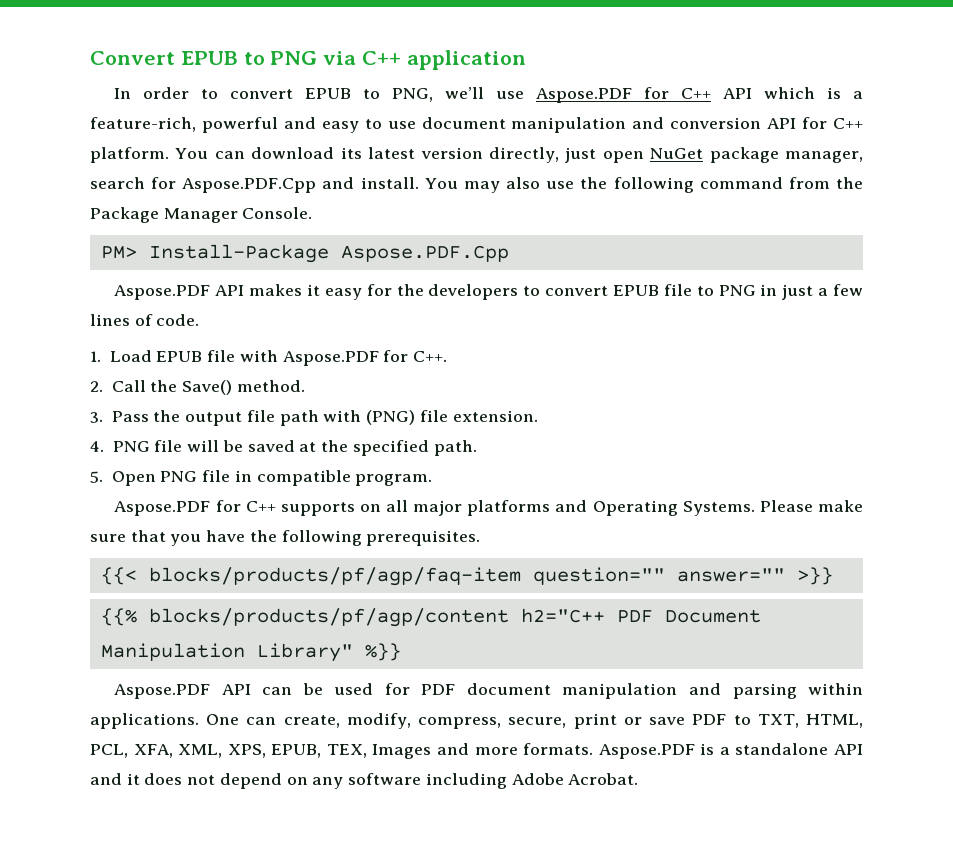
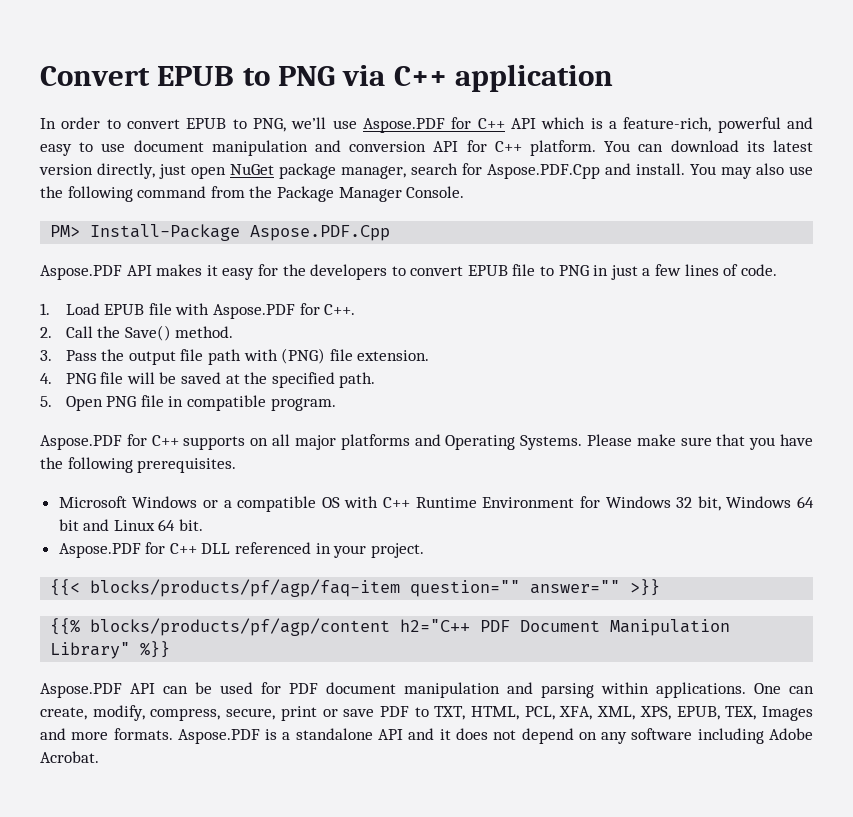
(481, 538) none -> [58,496,814,512] [58,519,204,531] [58,542,424,558] // Microsoft Windows or a compatible OS with C++ Runtime Environment for Windows 32 bit, Windows 64 bit and Linux 64 bit. // Aspose.PDF for C++ DLL referenced in your project.

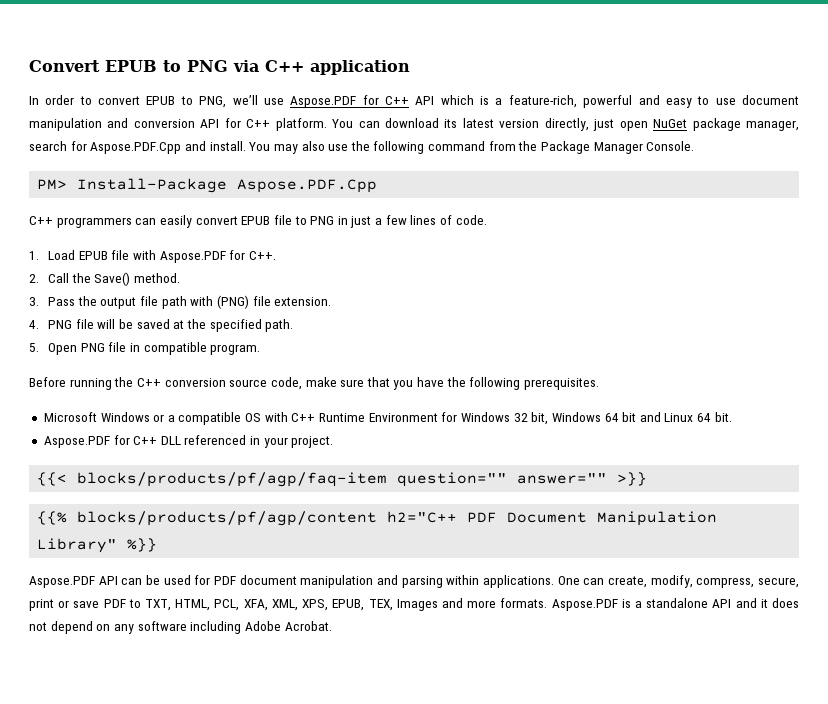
[40,264,406,280] Aspose.PDF API makes it easy for the developers to -> [29,215,192,228] C++ programmers can easily
[40,434,632,450] Aspose.PDF for C++ supports on all major platforms and Operating Systems. Please -> [29,377,302,390] Before running the C++ conversion source code,

